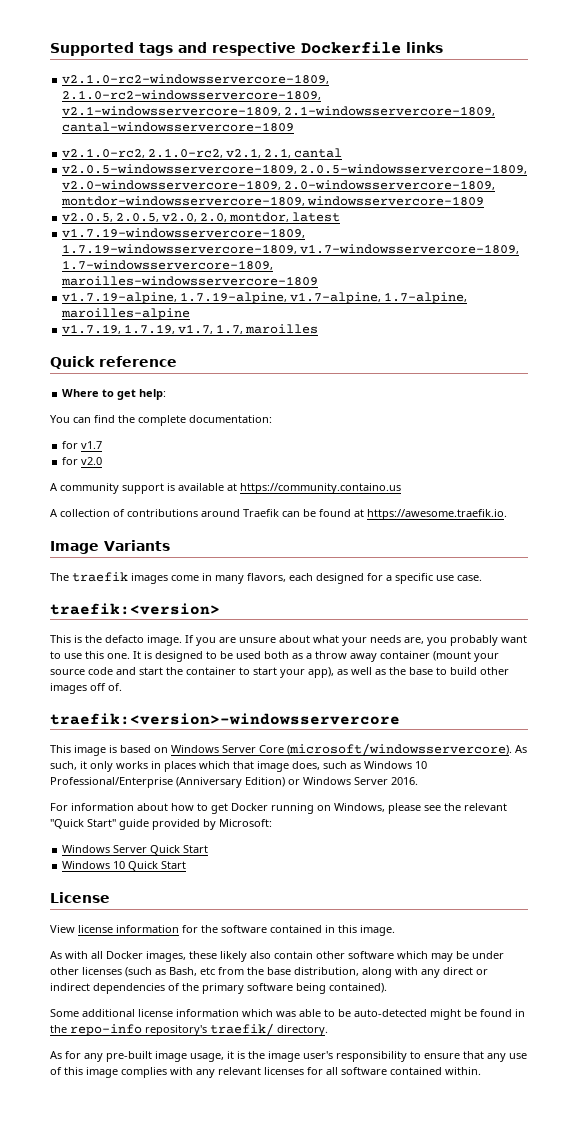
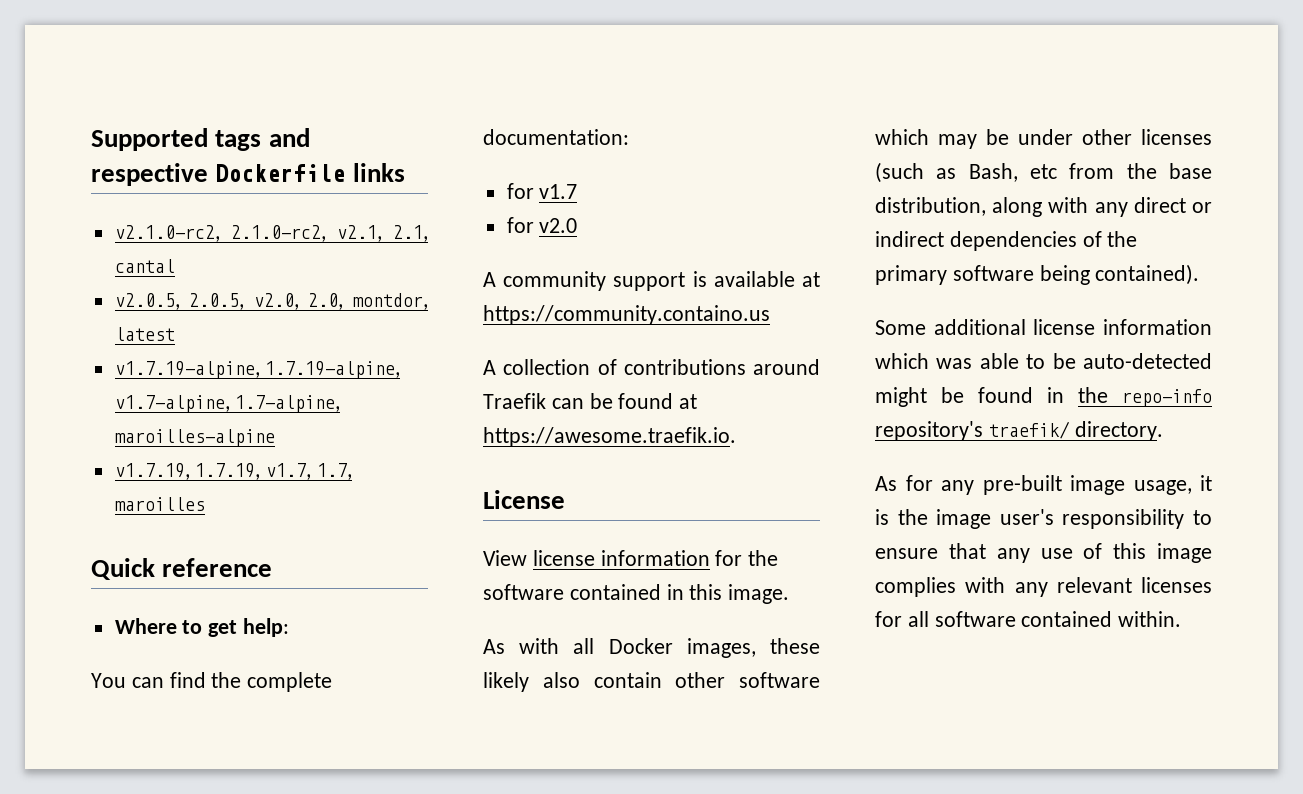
[62,74,330,84] [62,90,322,100] [62,106,496,116] [62,122,295,132] // v2.1.0-rc2-windowsservercore-1809, 2.1.0-rc2-windowsservercore-1809, v2.1-windowsservercore-1809, 2.1-windowsservercore-1809, cantal-windowsservercore-1809 -> (405, 172) none
[62,164,528,174] [62,180,496,190] [61,196,485,206] // v2.0.5-windowsservercore-1809, 2.0.5-windowsservercore-1809, v2.0-windowsservercore-1809, 2.0-windowsservercore-1809, montdor-windowsservercore-1809, windowsservercore-1809 -> (175, 266) none
[62,228,306,238] [62,244,520,254] [62,260,274,270] [61,276,319,286] // v1.7.19-windowsservercore-1809, 1.7.19-windowsservercore-1809, v1.7-windowsservercore-1809, 1.7-windowsservercore-1809, maroilles-windowsservercore-1809 -> (175, 334) none
[50,540,170,554] [50,572,482,584] [50,603,220,615] [50,635,527,646] [50,651,499,662] [50,667,509,678] [50,683,122,694] [50,713,400,725] [50,743,527,756] [50,761,427,772] [50,777,418,788] [50,803,507,814] [50,819,272,830] [62,845,209,855] [62,861,187,871] // Image Variants // The traefik images come in many flavors, each designed for a specific use case. // traefik:<version> // This is the defacto image. If you are unsure about what your needs are, you probably want to use this one. It is designed to be used both as a throw away container (mount your source code and start the container to start your app), as well as the base to build other images off of. // traefik:<version>-windowsservercore // This image is based on Windows Server Core (microsoft/windowsservercore). As such, it only works in places which that image does, such as Windows 10 Professional/Enterprise (Anniversary Edition) or Windows Server 2016. // For information about how to get Docker running on Windows, please see the relevant "Quick Start" guide provided by Microsoft: // Windows Server Quick Start // Windows 10 Quick Start -> (736, 437) none

